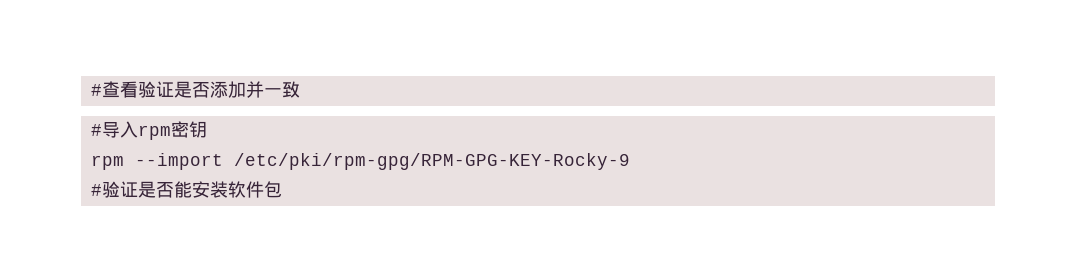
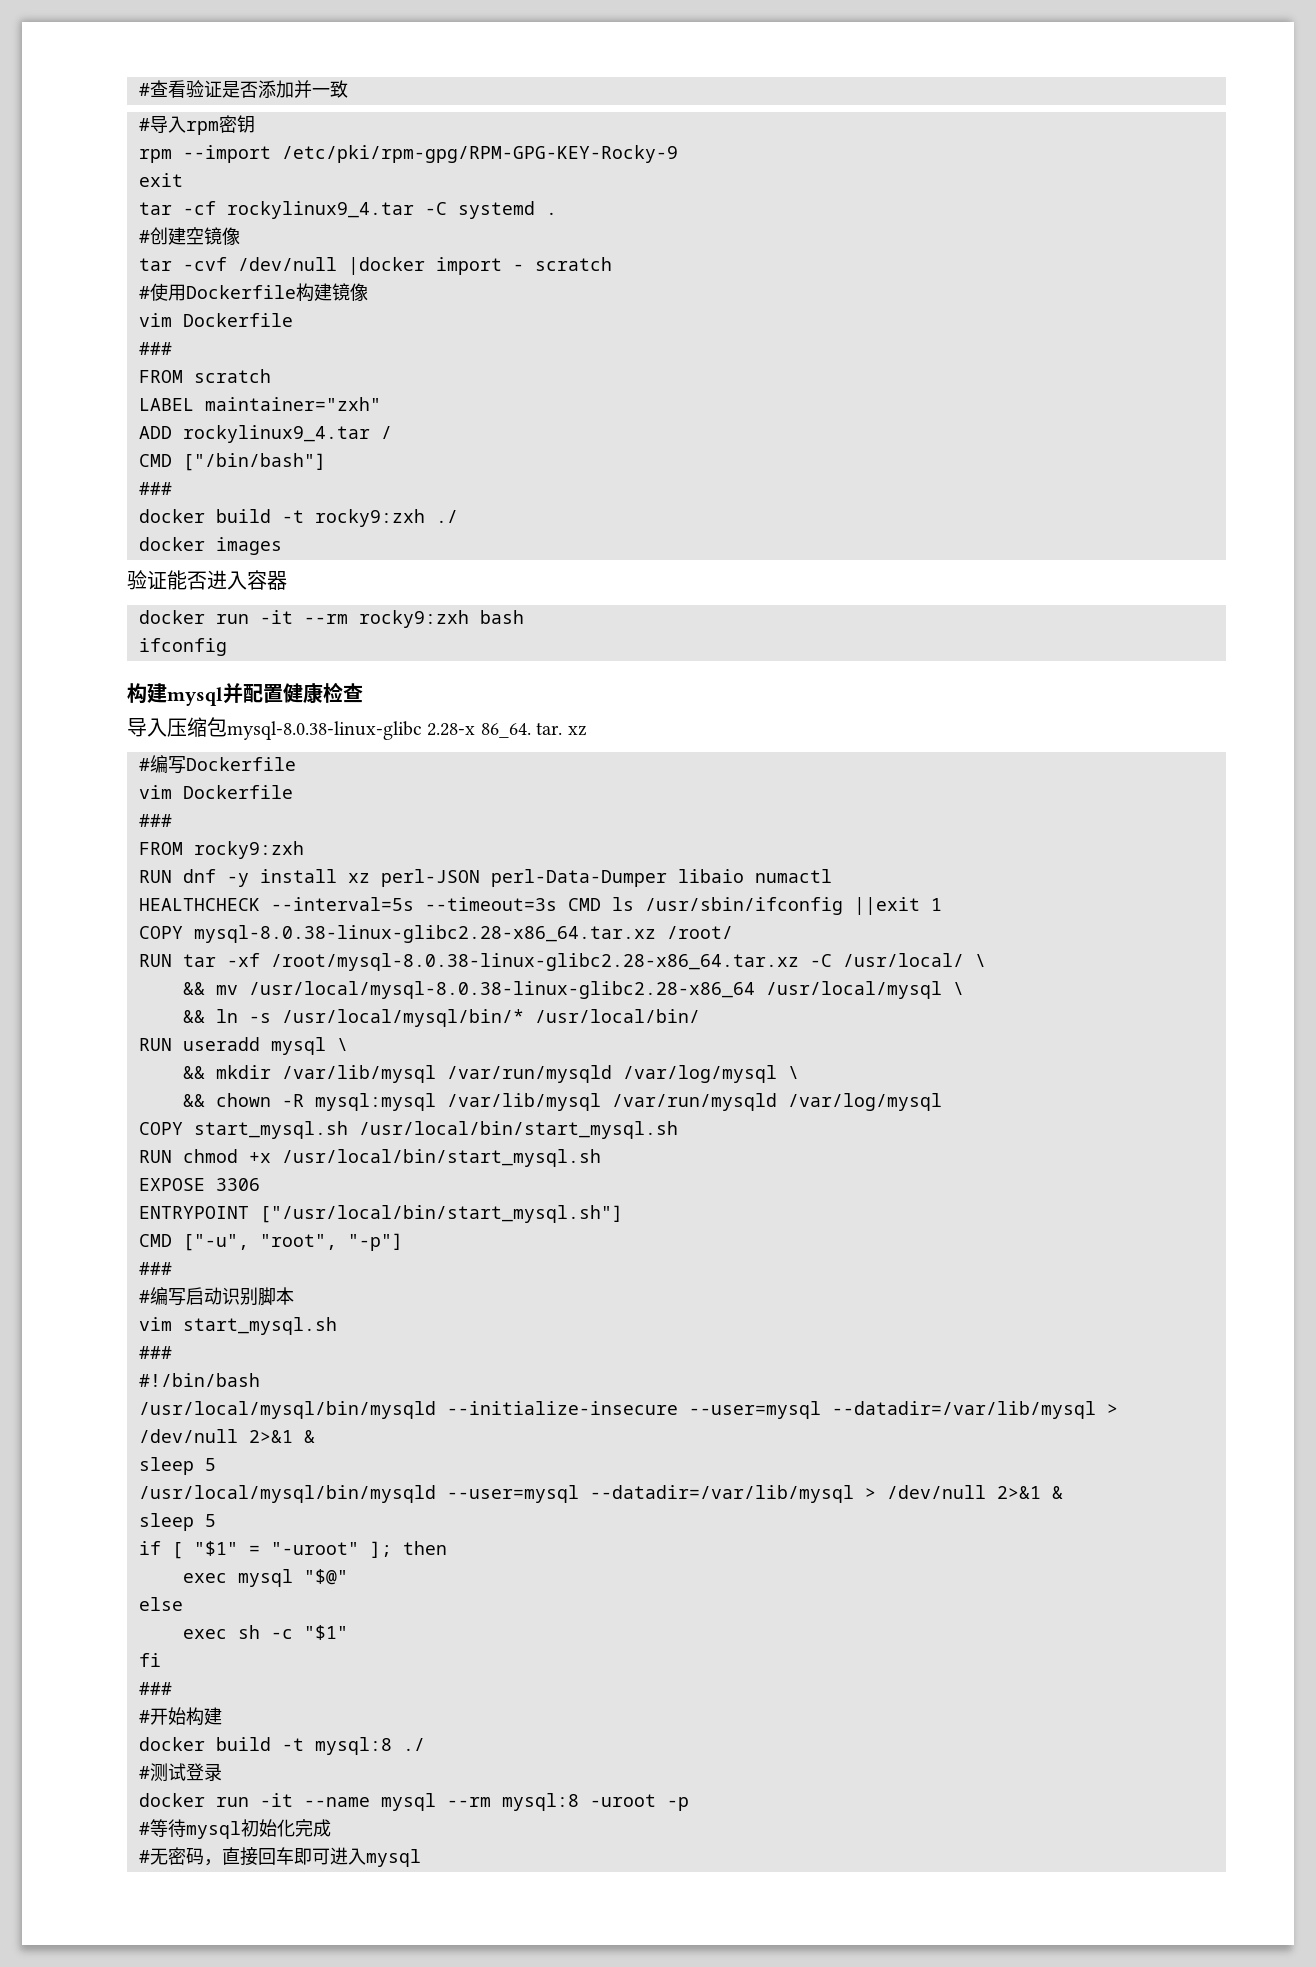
[90,181,282,198] #验证是否能安装软件包 -> [139,173,183,187] [139,201,557,219] [139,227,240,245] [139,257,612,275] [139,283,368,302] [139,313,293,327] [139,342,172,355] [139,369,271,383] [139,397,381,411] [139,425,392,443] [139,453,326,471] [139,482,172,495] [139,509,458,527] [139,537,282,555] [127,570,287,590] [139,610,524,628] [139,638,227,656] [127,682,363,706] [127,717,587,740] [139,755,296,774] [139,785,293,799] [139,814,172,827] [139,841,304,859] [139,869,832,887] [139,897,942,915] [139,925,733,943] [139,953,986,971] [183,981,964,999] [183,1009,700,1027] [139,1037,348,1055] [183,1065,799,1083] [183,1093,942,1111] [139,1121,678,1139] [139,1149,601,1167] [139,1178,260,1191] [139,1205,623,1223] [139,1233,403,1251] [139,1262,172,1275] [139,1287,294,1306] [139,1317,337,1335] [139,1346,172,1359] [139,1373,260,1387] [139,1401,1118,1419] [139,1429,315,1443] [139,1457,216,1475] [139,1485,1063,1503] [139,1513,216,1531] [139,1541,447,1559] [183,1569,348,1587] [139,1597,183,1611] [183,1625,348,1640] [139,1653,161,1667] [139,1682,172,1695] [139,1707,222,1726] [139,1737,425,1755] [139,1763,222,1782] [139,1793,689,1811] [139,1819,331,1839] [139,1847,421,1867] exit // tar -cf rockylinux9_4.tar -C systemd . // #创建空镜像 // tar -cvf /dev/null |docker import - scratch // #使用Dockerfile构建镜像 // vim Dockerfile // ### // FROM scratch // LABEL maintainer="zxh" // ADD rockylinux9_4.tar / // CMD ["/bin/bash"] // ### // docker build -t rocky9:zxh ./ // docker images // 验证能否进入容器 // docker run -it --rm rocky9:zxh bash // ifconfig // 构建mysql并配置健康检查 // 导入压缩包mysql-8.0.38-linux-glibc 2.28-x 86_64. tar. xz // #编写Dockerfile // vim Dockerfile // ### // FROM rocky9:zxh // RUN dnf -y install xz perl-JSON perl-Data-Dumper libaio numactl // HEALTHCHECK --interval=5s --timeout=3s CMD ls /usr/sbin/ifconfig ||exit 1 // COPY mysql-8.0.38-linux-glibc2.28-x86_64.tar.xz /root/ // RUN tar -xf /root/mysql-8.0.38-linux-glibc2.28-x86_64.tar.xz -C /usr/local/ \ // && mv /usr/local/mysql-8.0.38-linux-glibc2.28-x86_64 /usr/local/mysql \ // && ln -s /usr/local/mysql/bin/* /usr/local/bin/ // RUN useradd mysql \ // && mkdir /var/lib/mysql /var/run/mysqld /var/log/mysql \ // && chown -R mysql:mysql /var/lib/mysql /var/run/mysqld /var/log/mysql // COPY start_mysql.sh /usr/local/bin/start_mysql.sh // RUN chmod +x /usr/local/bin/start_mysql.sh // EXPOSE 3306 // ENTRYPOINT ["/usr/local/bin/start_mysql.sh"] // CMD ["-u", "root", "-p"] // ### // #编写启动识别脚本 // vim start_mysql.sh // ### // #!/bin/bash // /usr/local/mysql/bin/mysqld --initialize-insecure --user=mysql --datadir=/var/lib/mysql > /dev/null 2>&1 & // sleep 5 // /usr/local/mysql/bin/mysqld --user=mysql --datadir=/var/lib/mysql > /dev/null 2>&1 & // sleep 5 // if [ "$1" = "-uroot" ]; then // exec mysql "$@" // else // exec sh -c "$1" // fi // ### // #开始构建 // docker build -t mysql:8 ./ // #测试登录 // docker run -it --name mysql --rm mysql:8 -uroot -p // #等待mysql初始化完成 // #无密码，直接回车即可进入mysql

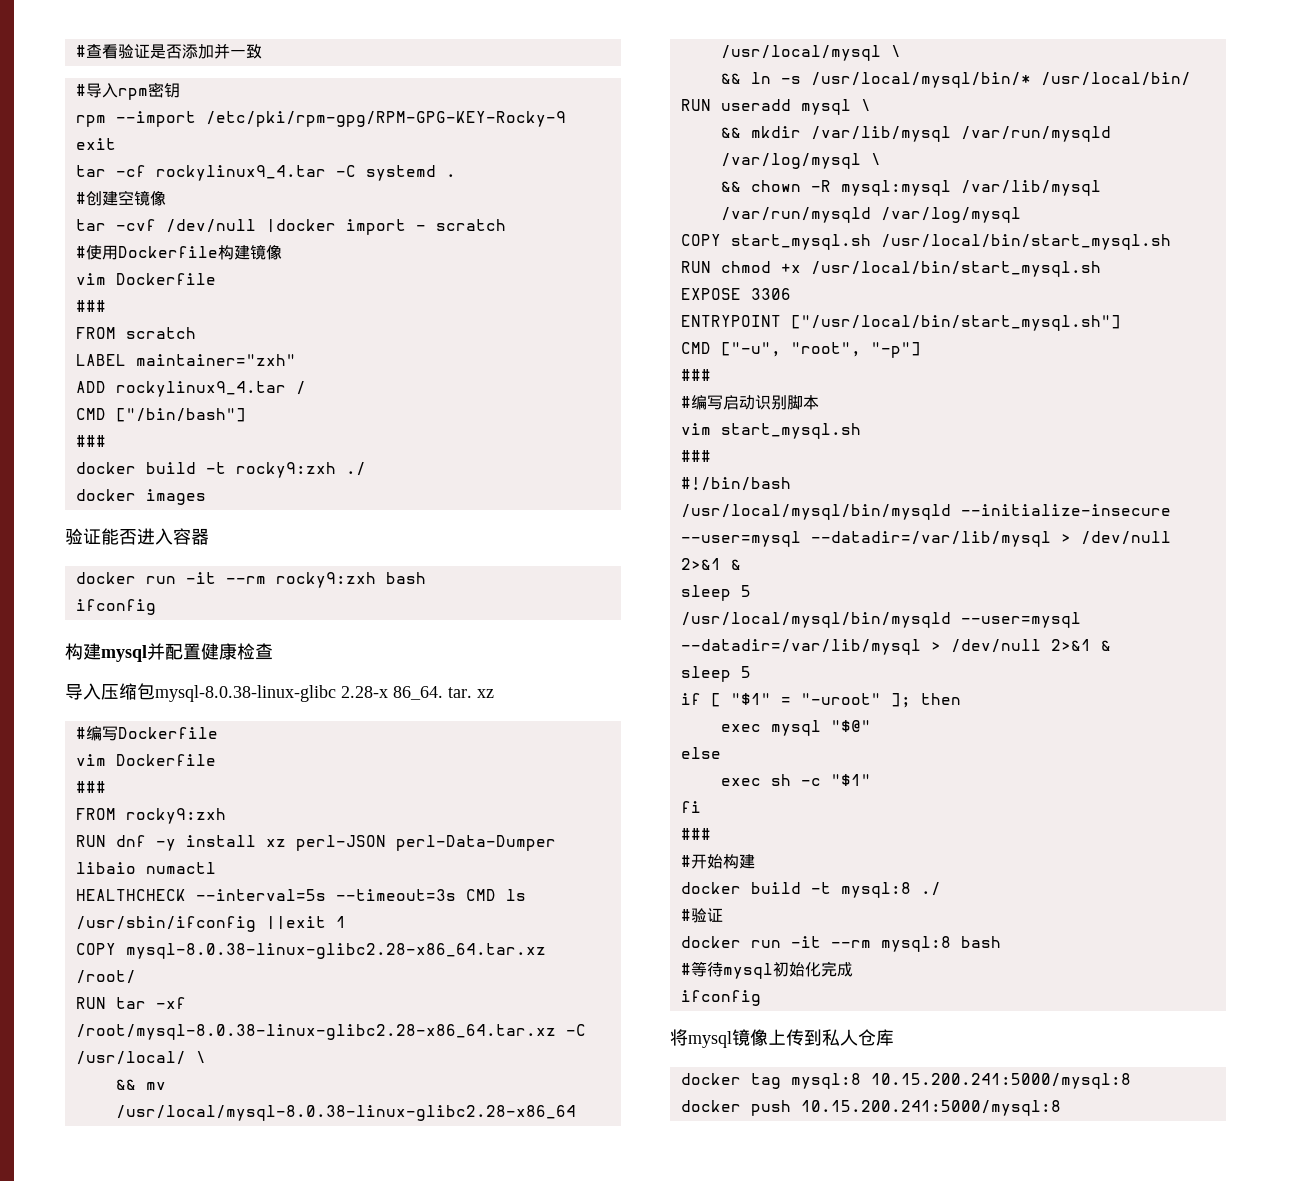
[150,1763,222,1782] [139,1793,689,1811] 测试登录 // docker run -it --name mysql --rm mysql:8 -uroot -p -> [690,908,723,923] [680,936,1001,952] 验证 // docker run -it --rm mysql:8 bash
[139,1847,421,1867] #无密码，直接回车即可进入mysql -> [680,990,761,1006] [670,1029,894,1048] [680,1073,1131,1089] [680,1100,1061,1116] ifconfig // 将mysql镜像上传到私人仓库 // docker tag mysql:8 10.15.200.241:5000/mysql:8 // docker push 10.15.200.241:5000/mysql:8

